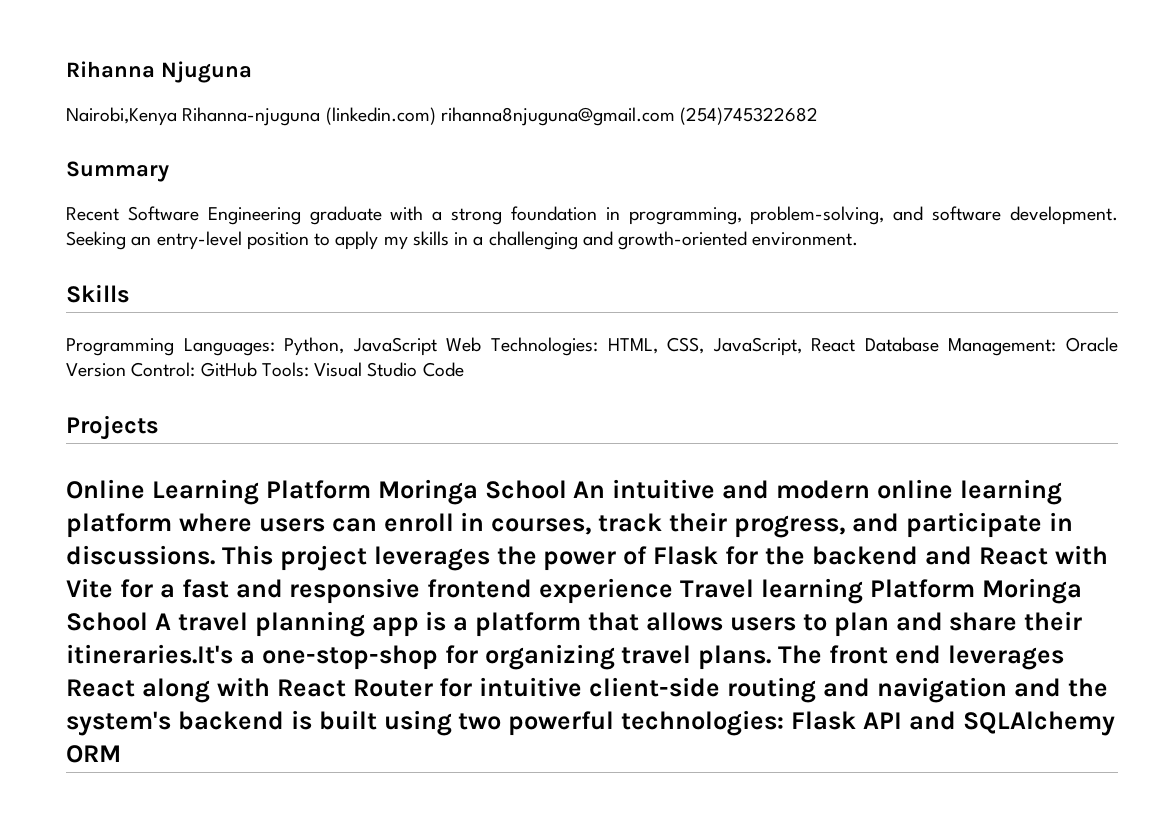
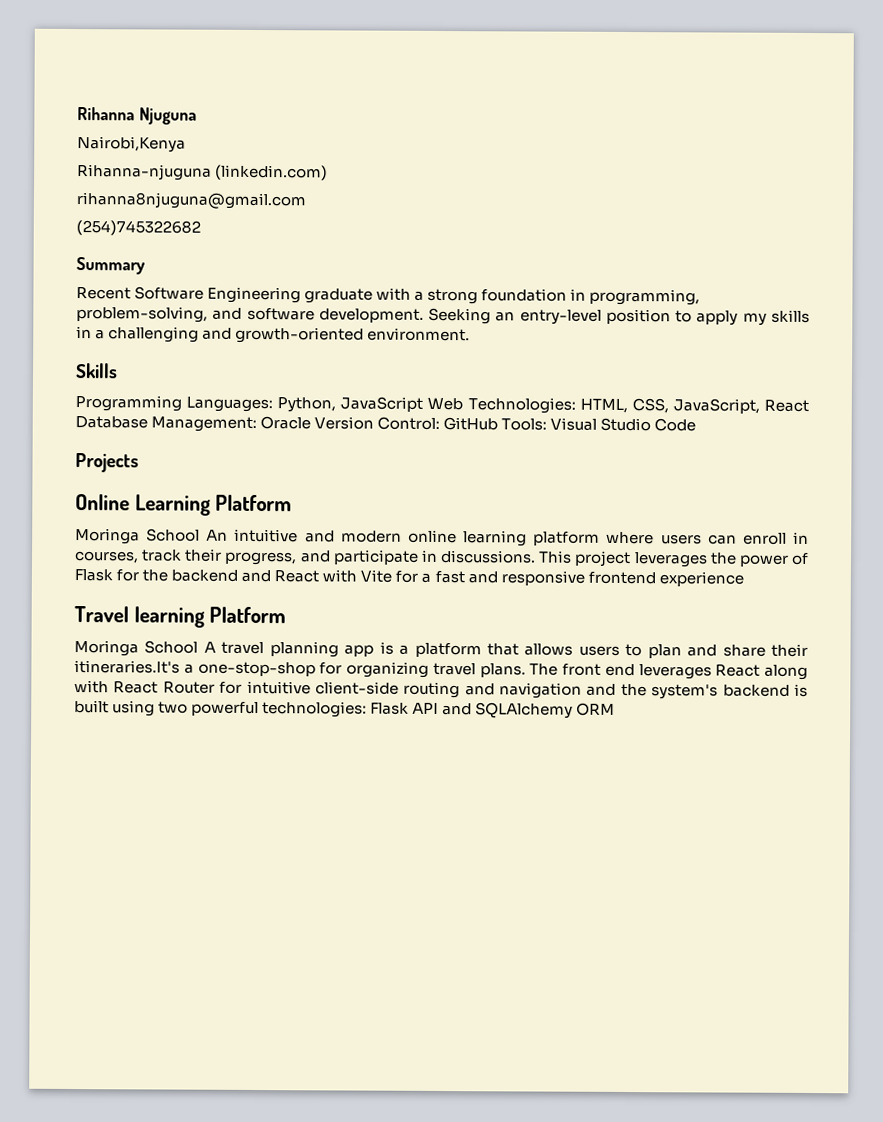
(177, 116) none -> (186, 144) //
(436, 116) none -> (329, 172) //
(675, 116) none -> (306, 201) //
(371, 489) none -> (293, 503) //
(674, 591) none -> (744, 579) //
(975, 588) none -> (287, 615) //

